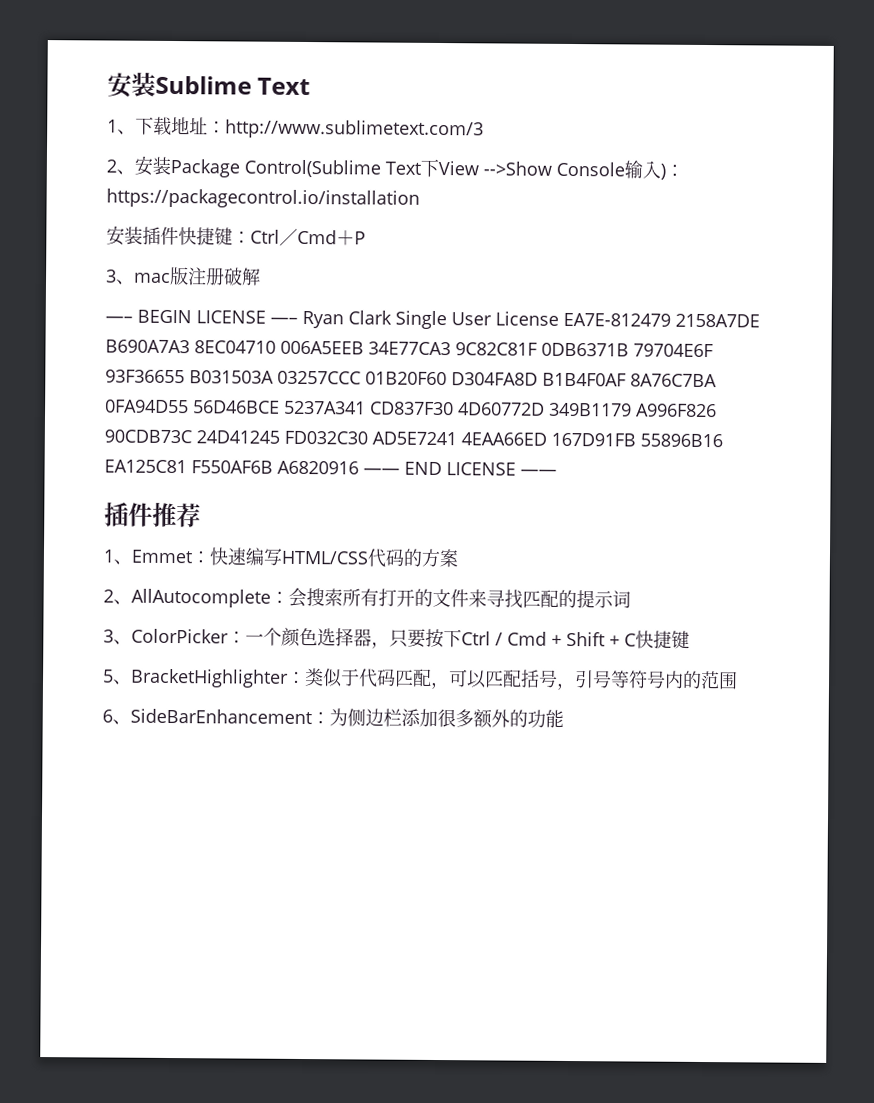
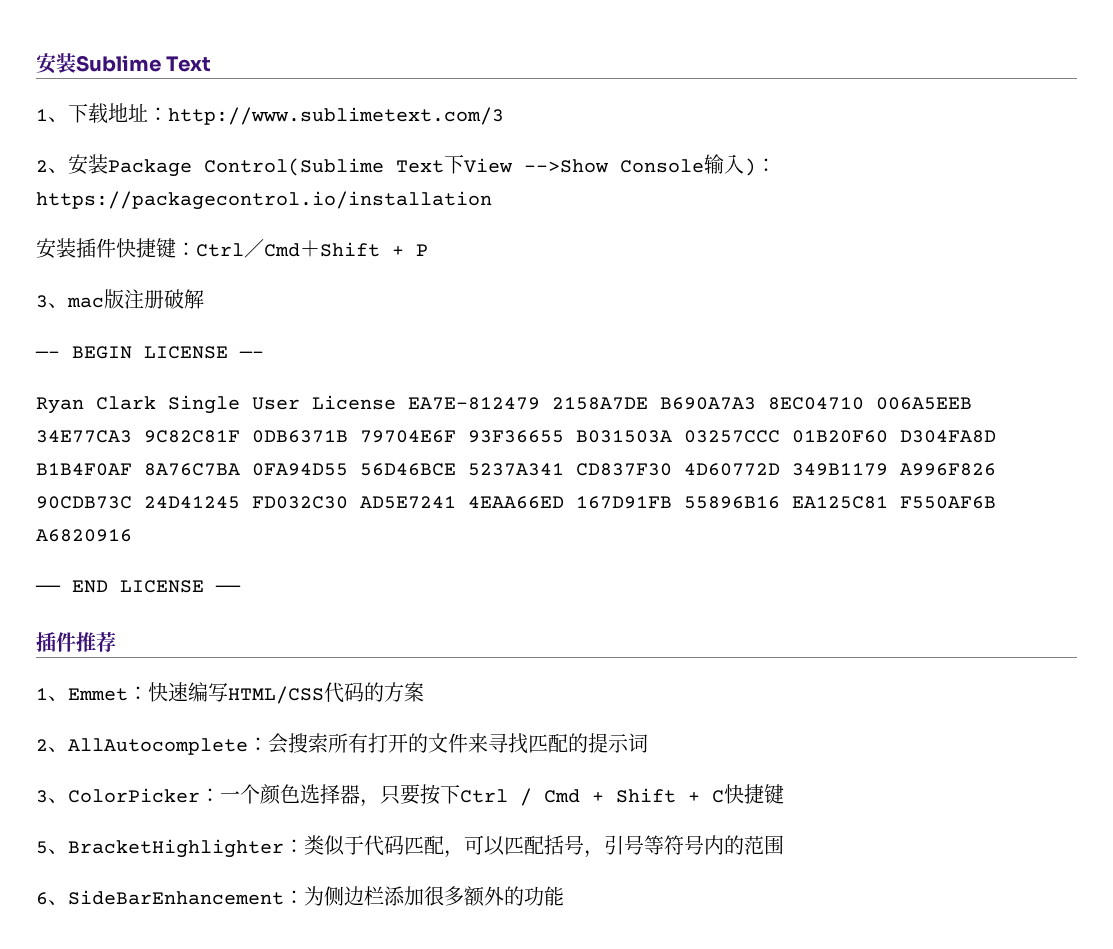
(355, 238) none -> [320,242,404,257] Shift +
(298, 320) none -> (264, 354) //
(359, 467) none -> (132, 535) //

